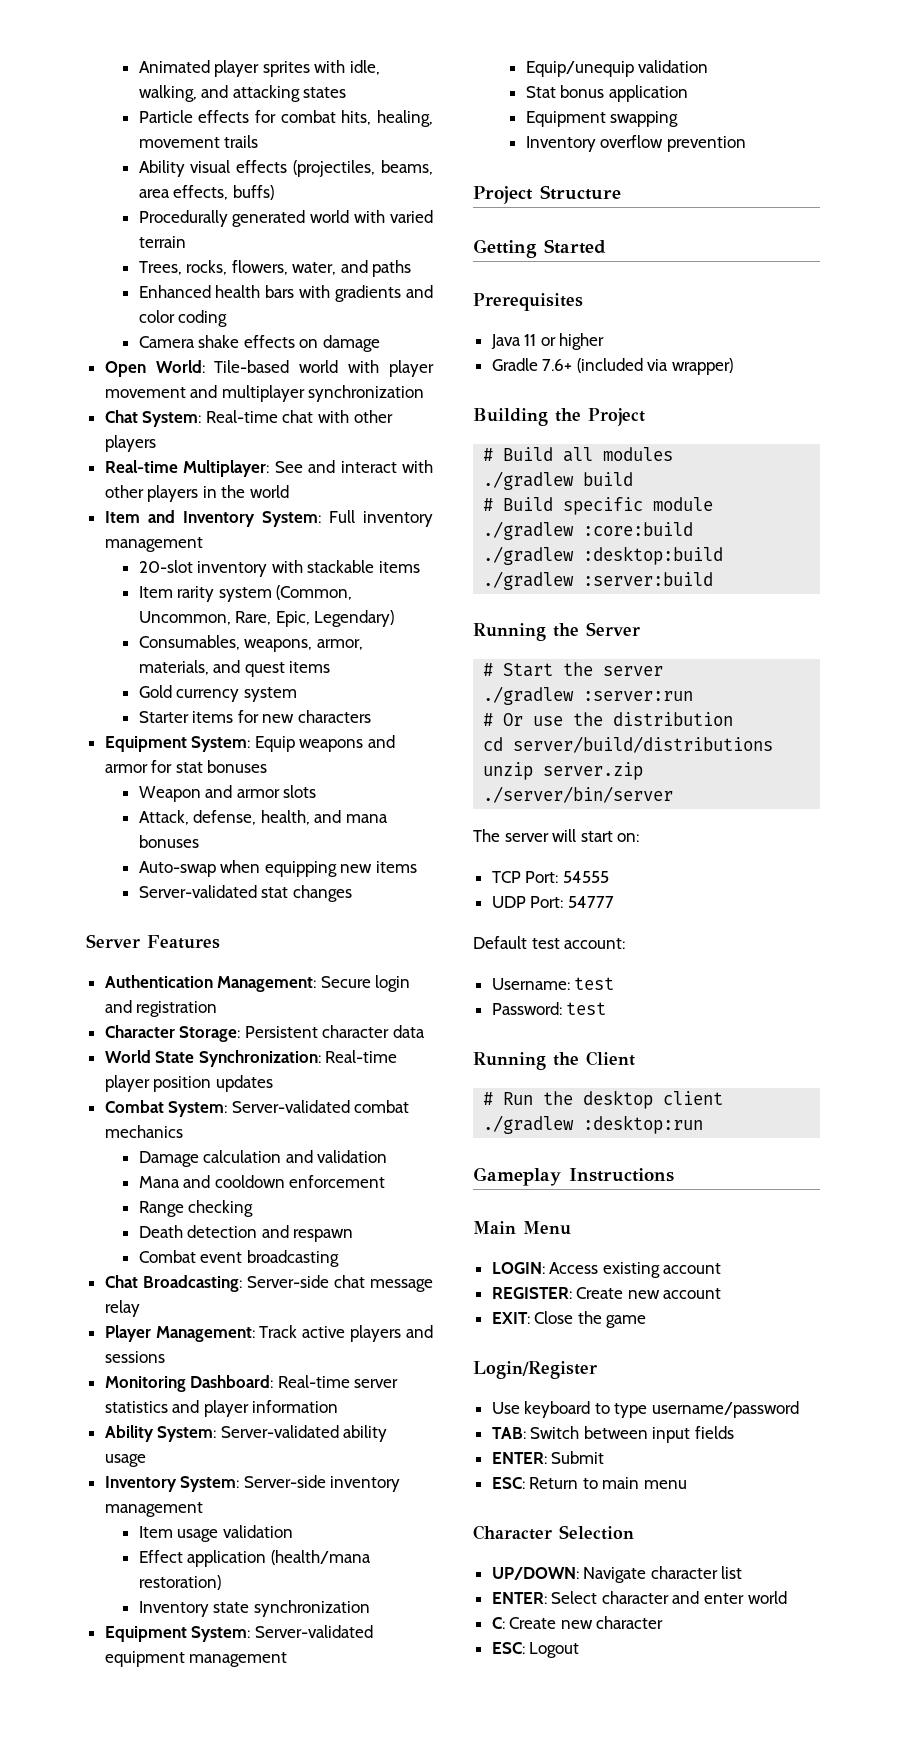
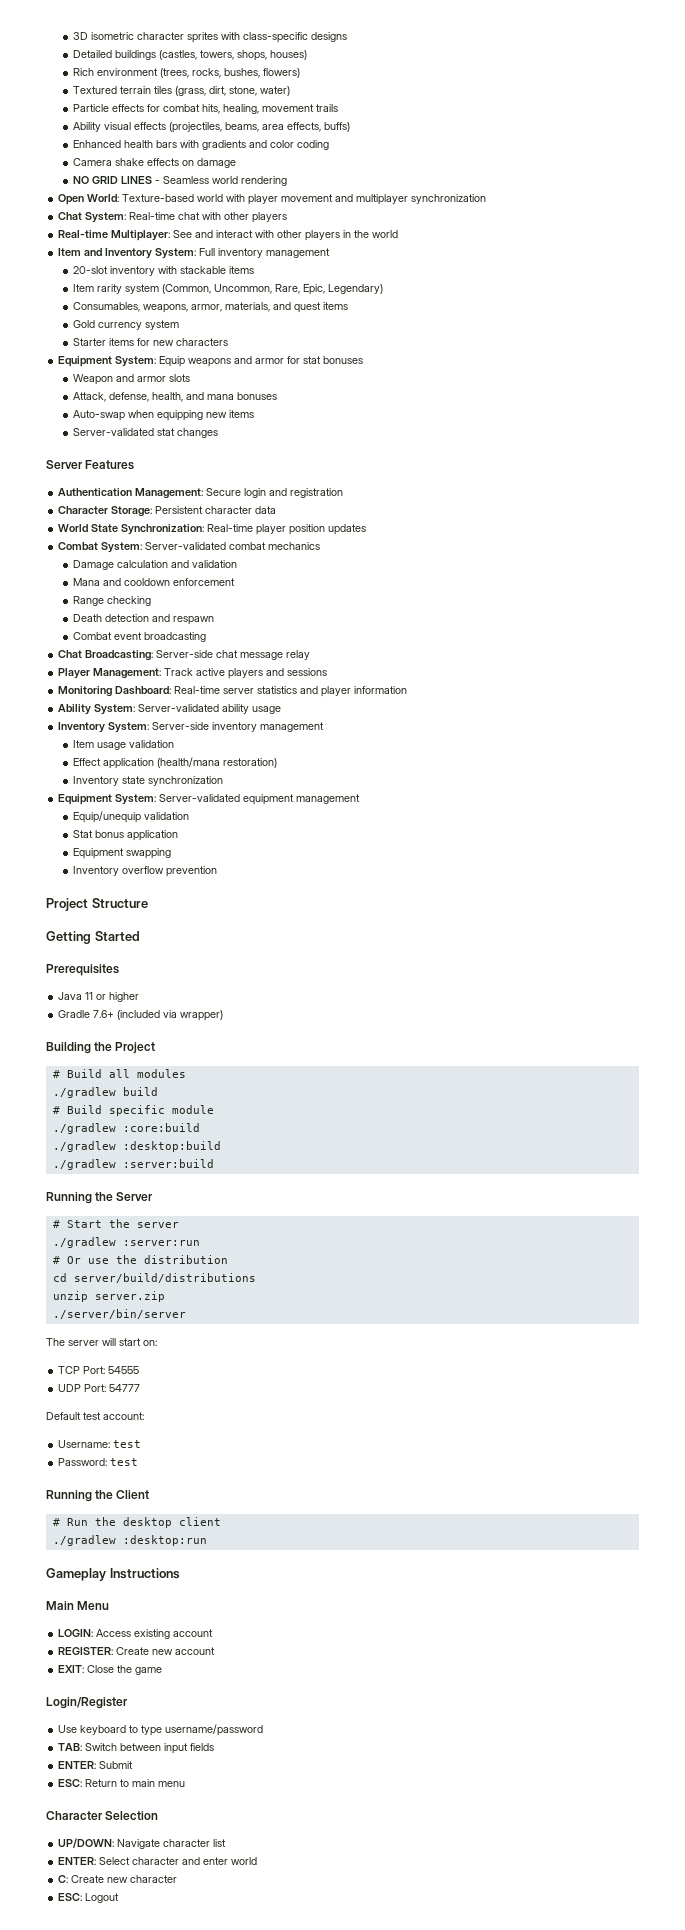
[138,60,380,77] [138,85,347,102] Animated player sprites with idle, walking, and attacking states -> [72,32,347,43] [72,50,307,61] [72,68,300,78] [72,86,290,96] 3D isometric character sprites with class-specific designs // Detailed buildings (castles, towers, shops, houses) // Rich environment (trees, rocks, bushes, flowers) // Textured terrain tiles (grass, dirt, stone, water)
[138,210,433,227] [138,236,186,248] [138,260,412,277] // Procedurally generated world with varied terrain // Trees, rocks, flowers, water, and paths -> (350, 127) none
(380, 343) none -> [72,176,287,186] // NO GRID LINES - Seamless world rendering
[214,360,290,373] Tile-based -> [122,194,195,202] Texture-based

